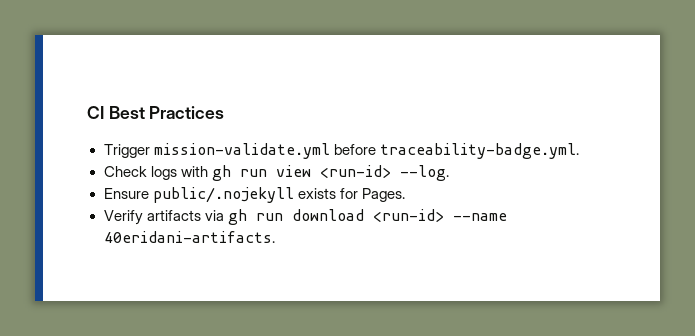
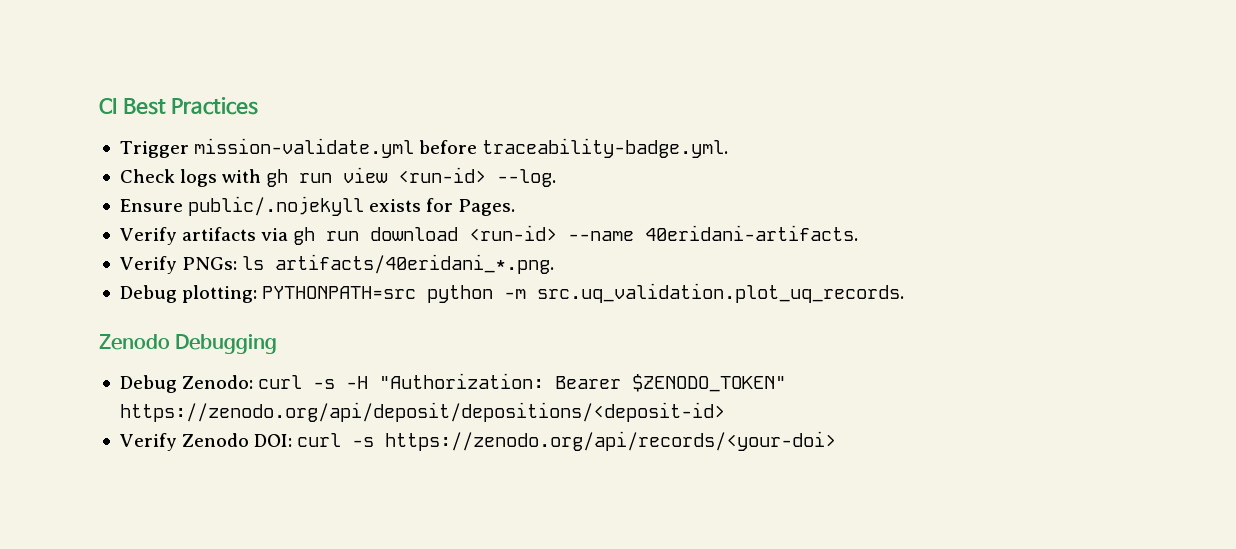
(275, 237) none -> [119,254,555,274] [119,283,905,303] [99,334,278,354] [119,373,787,393] [119,402,725,422] [119,431,837,451] // Verify PNGs: ls artifacts/40eridani_*.png. // Debug plotting: PYTHONPATH=src python -m src.uq_validation.plot_uq_records. // Zenodo Debugging // Debug Zenodo: curl -s -H "Authorization: Bearer $ZENODO_TOKEN" https://zenodo.org/api/deposit/depositions/<deposit-id> // Verify Zenodo DOI: curl -s https://zenodo.org/api/records/<your-doi>

